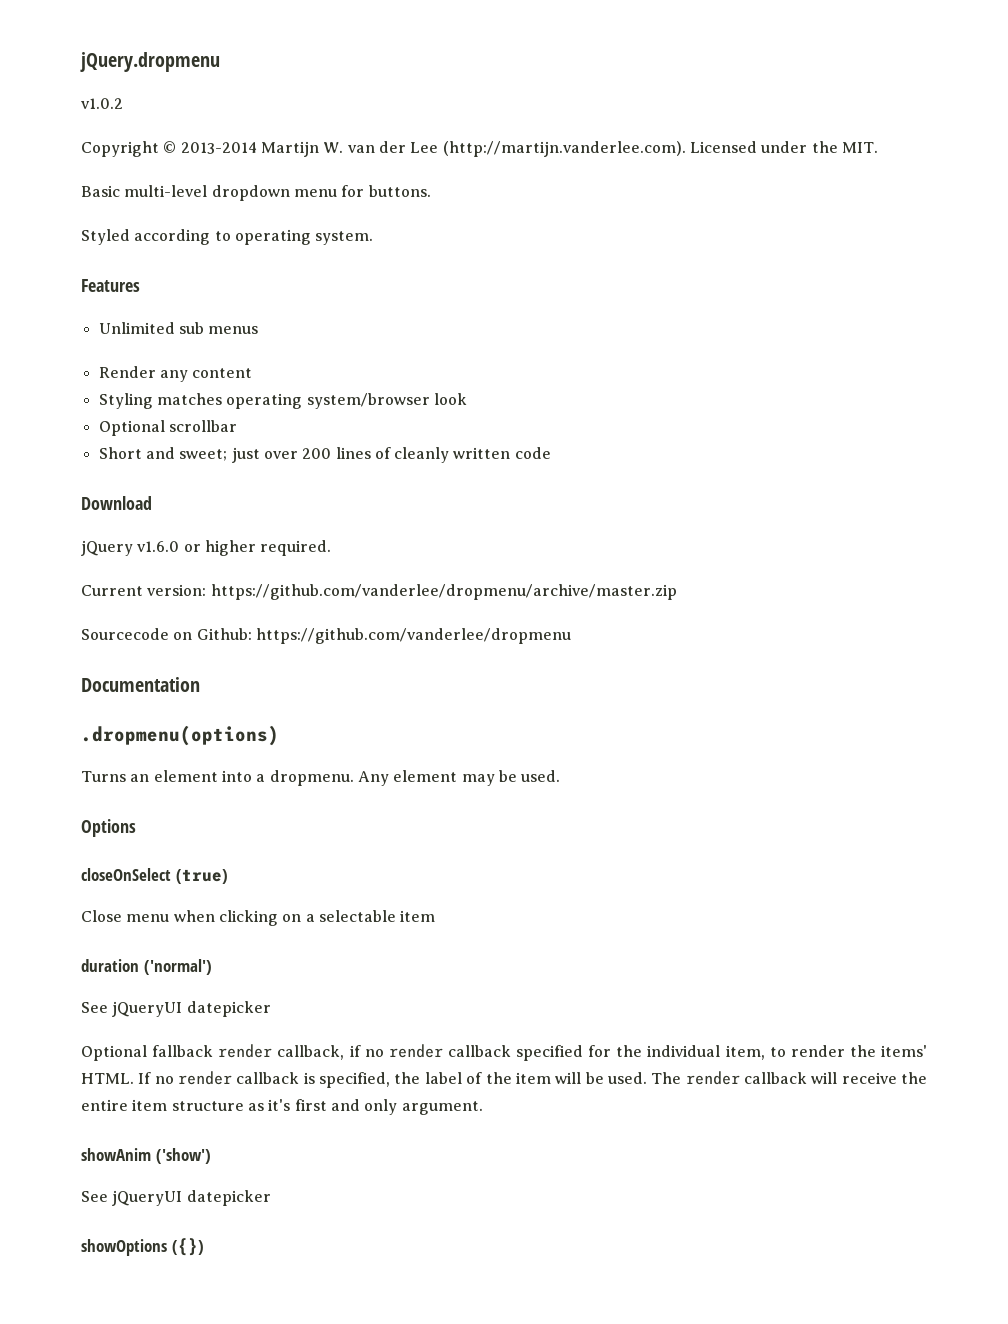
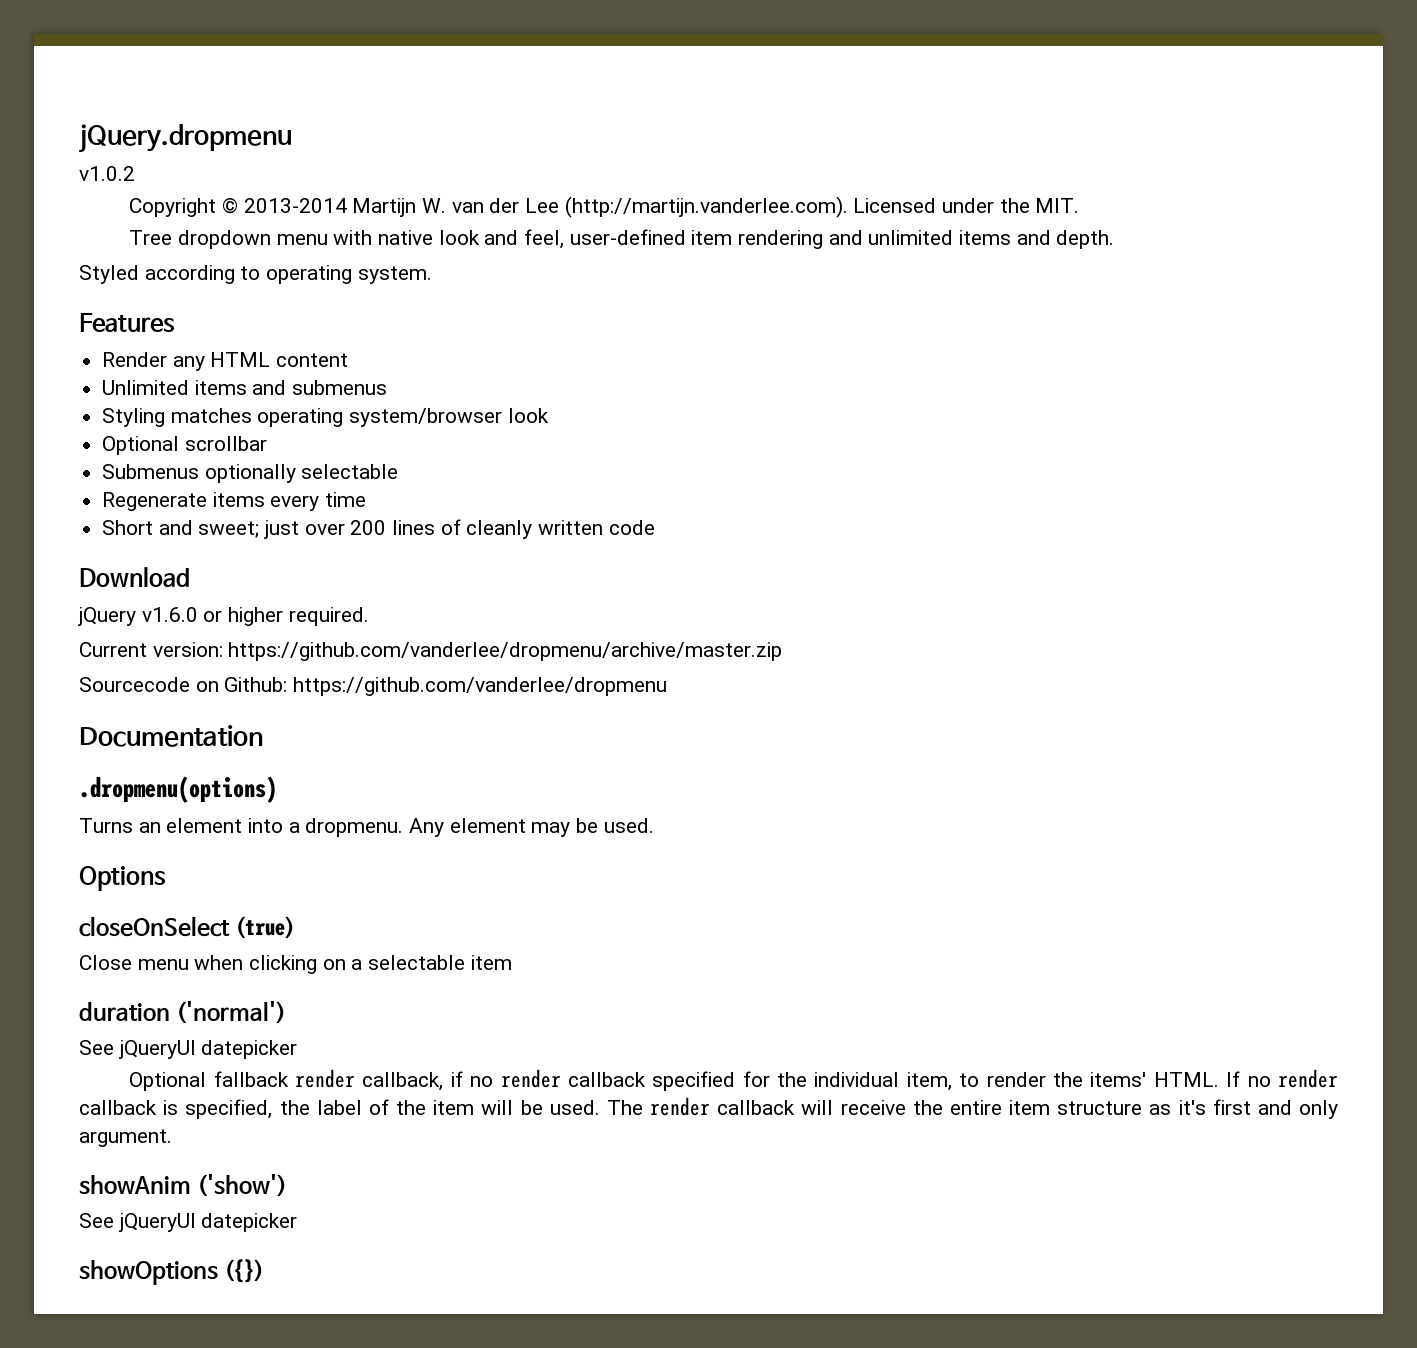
[81,185,431,201] Basic multi-level dropdown menu for buttons. -> [129,229,1115,249] Tree dropdown menu with native look and feel, user-defined item rendering and unlimited items and depth.
[98,322,259,334] // Unlimited sub menus -> (175, 323) none
(188, 376) none -> [210,352,271,367] HTML
(253, 373) none -> [102,380,388,395] // Unlimited items and submenus
(237, 426) none -> [102,464,399,483] [102,492,367,511] // Submenus optionally selectable // Regenerate items every time

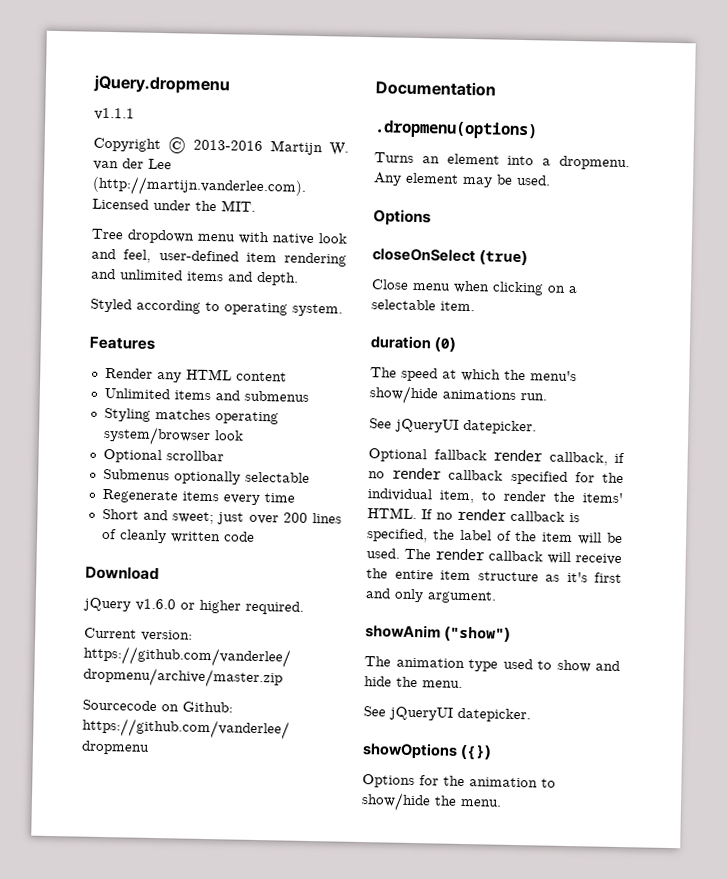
[79,166,135,181] v1.0.2 -> [94,107,135,121] v1.1.1
[243,198,347,213] 2013-2014 -> [193,139,263,151] 2013-2016
[470,955,512,970] item -> [440,301,475,312] item.
[176,1001,287,1024] [79,1040,298,1059] ('normal') // See jQueryUI datepicker -> [434,336,458,352] [370,367,577,382] [369,385,547,405] [369,418,537,435] (0) // The speed at which the menu's show/hide animations run. // See jQueryUI datepicker.
[197,1174,288,1197] [79,1213,298,1232] ('show') // See jQueryUI datepicker -> [444,625,512,642] [364,656,620,673] [364,676,463,688] [363,706,531,723] ("show") // The animation type used to show and hide the menu. // See jQueryUI datepicker.
(265, 1271) none -> [362,774,556,789] [361,792,502,812] // Options for the animation to show/hide the menu.

